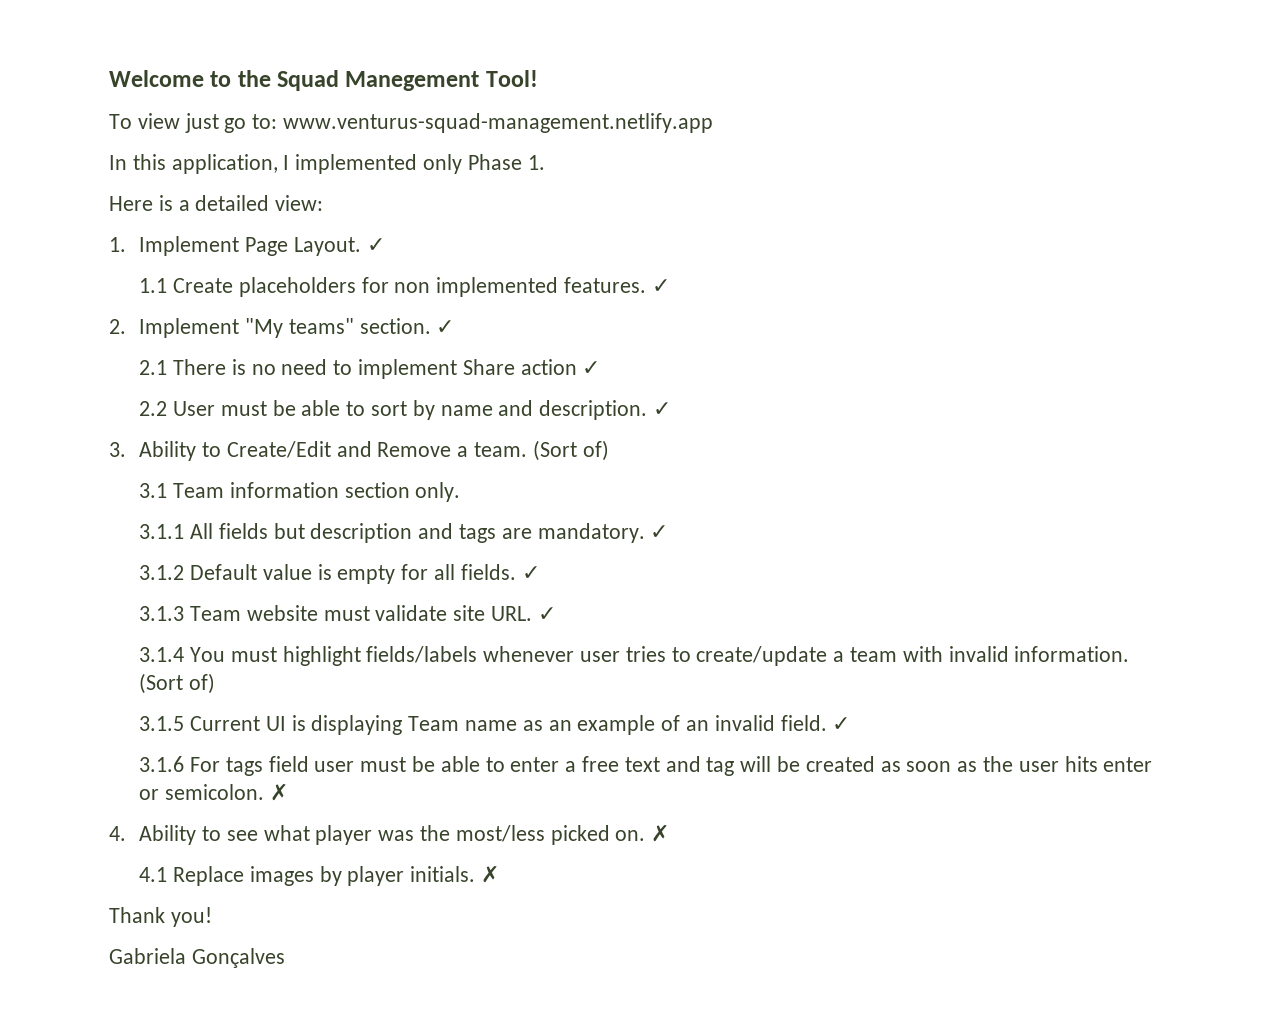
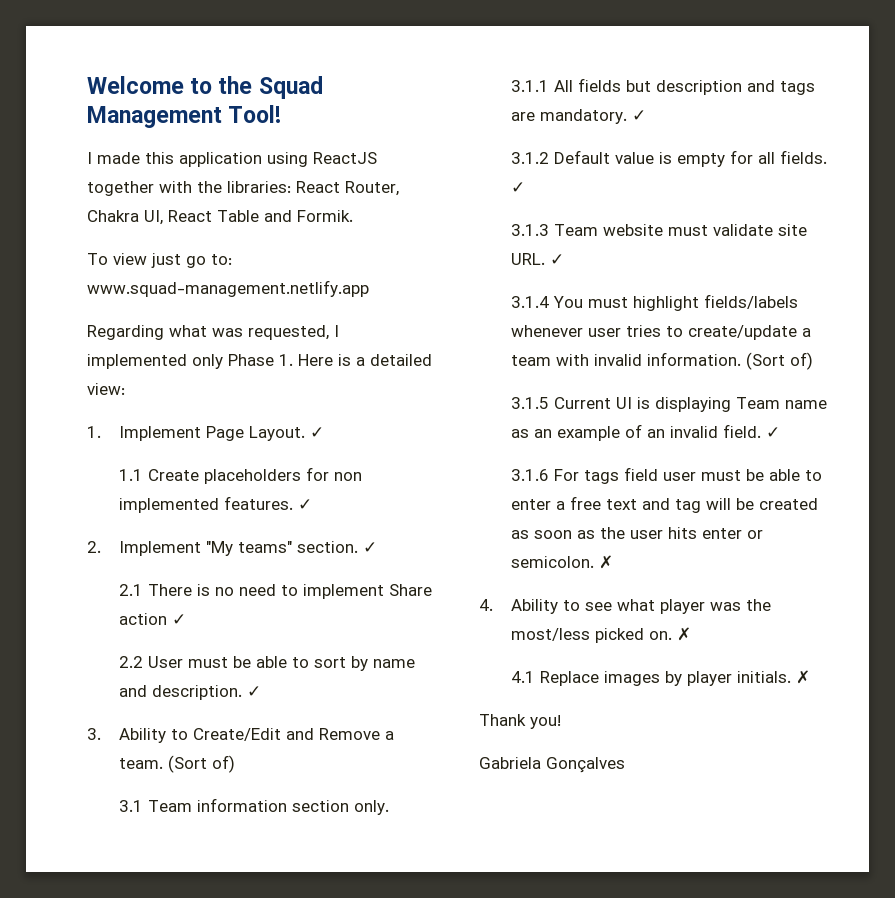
[345,71,480,91] Manegement -> [87,106,222,128] Management
(538, 78) none -> [87,152,377,167] [87,181,399,196] [87,210,353,225] // I made this application using ReactJS together with the libraries: React Router, Chakra UI, React Table and Formik.
[283,113,714,133] [109,154,278,174] www.venturus-squad-management.netlify.app // In this application, -> [87,280,369,297] [87,325,329,340] www.squad-management.netlify.app // Regarding what was requested,
(545, 162) // -> (293, 360) none

